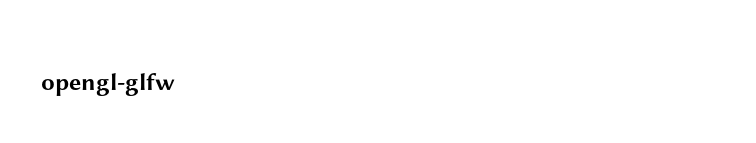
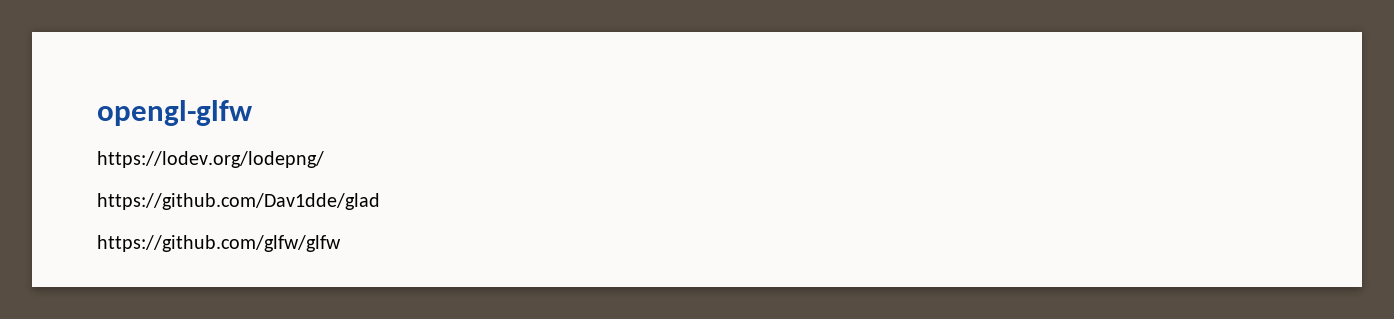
(175, 84) none -> [97,151,324,168] [97,193,380,210] [97,235,341,252] // https://lodev.org/lodepng/ // https://github.com/Dav1dde/glad // https://github.com/glfw/glfw

